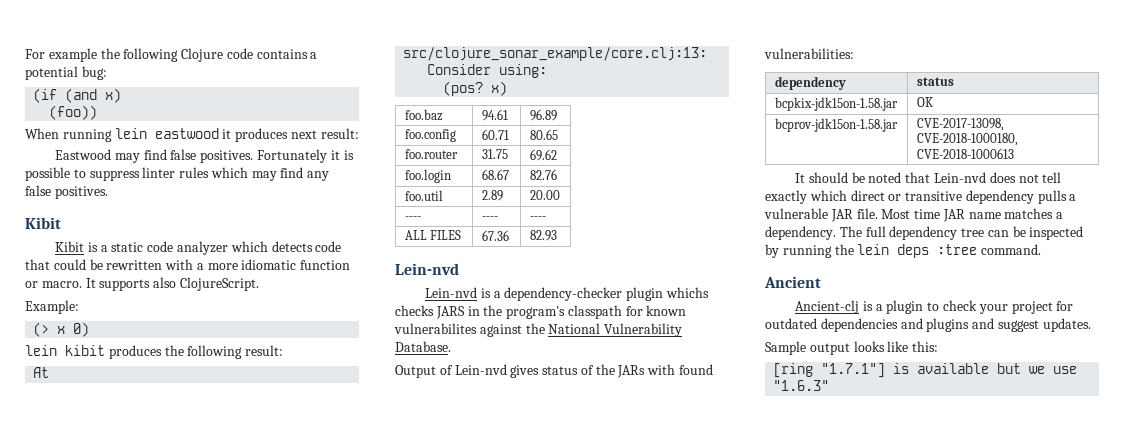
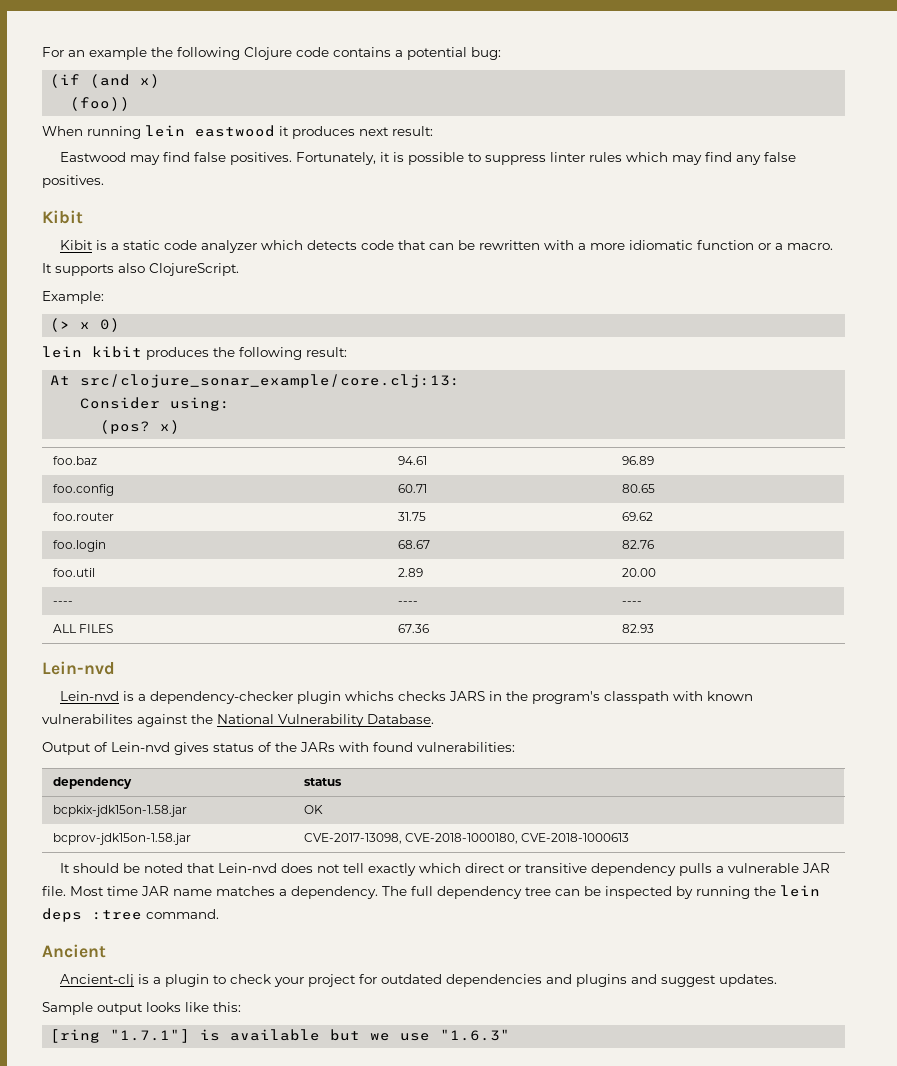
(45, 54) none -> [68,50,85,57] an
[256,149,327,163] Fortunately -> [296,152,377,165] Fortunately,
[53,259,86,270] could -> [429,243,455,250] can
(38, 284) none -> [775,243,784,250] a
[625,306,643,316] for -> [673,691,704,701] with

